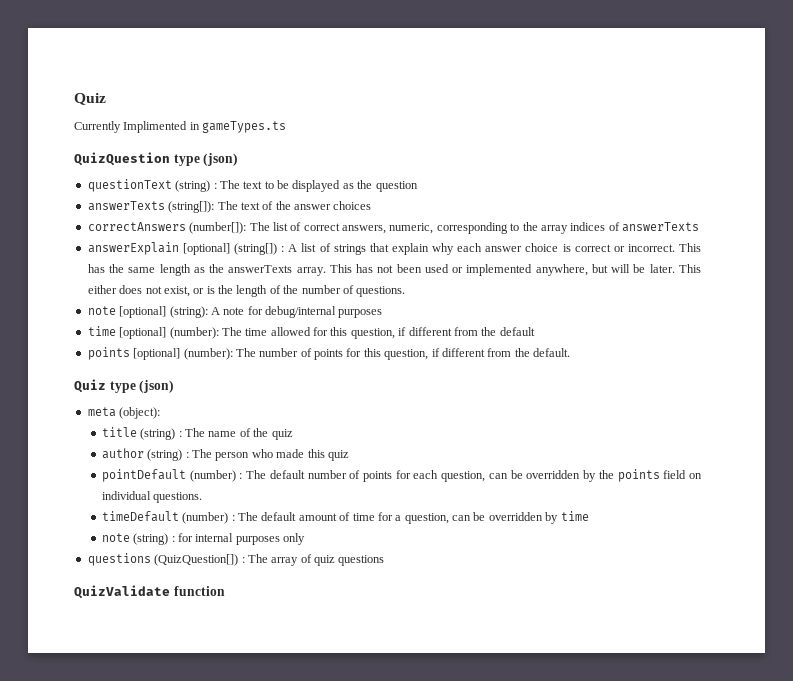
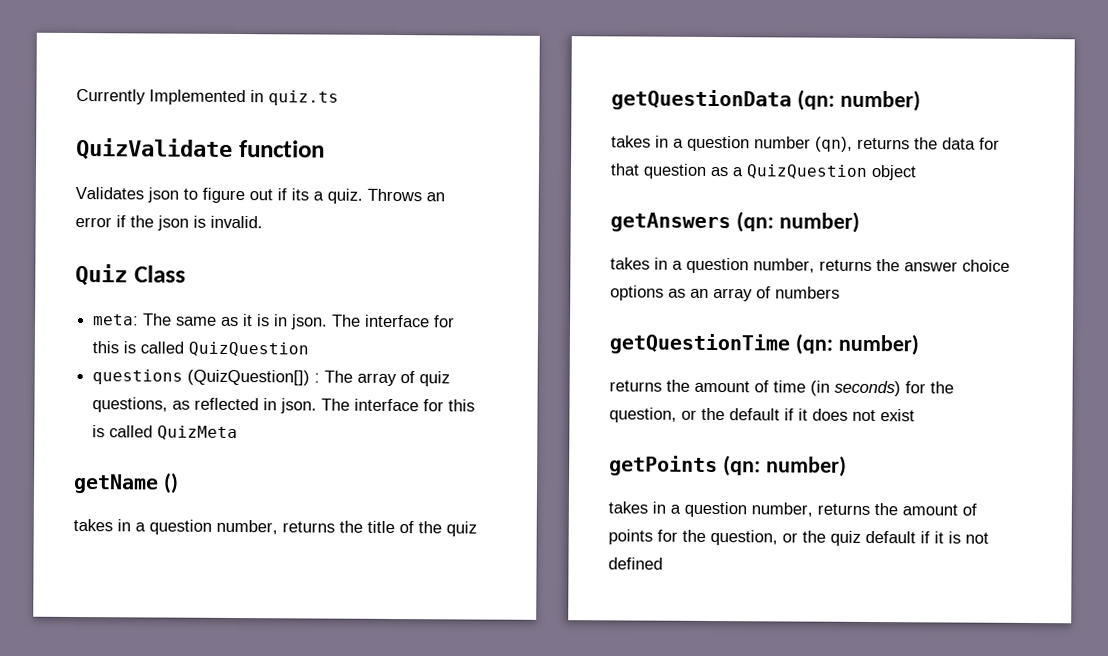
[74,93,106,105] [74,121,287,133] [74,152,239,166] [87,179,418,192] [87,201,372,213] [87,222,699,234] [87,242,701,255] [87,264,702,276] [87,285,406,297] [87,306,383,318] [87,326,535,339] [87,347,570,360] [74,379,175,393] [87,407,161,419] [101,427,293,440] [101,448,349,461] [101,469,702,482] [101,491,203,503] [101,511,589,524] [101,533,306,545] Quiz // Currently Implimented in gameTypes.ts // QuizQuestion type (json) // questionText (string) : The text to be displayed as the question // answerTexts (string[]): The text of the answer choices // correctAnswers (number[]): The list of correct answers, numeric, corresponding to the array indices of answerTexts // answerExplain [optional] (string[]) : A list of strings that explain why each answer choice is correct or incorrect. This has the same length as the answerTexts array. This has not been used or implemented anywhere, but will be later. This either does not exist, or is the length of the number of questions. // note [optional] (string): A note for debug/internal purposes // time [optional] (number): The time allowed for this question, if different from the default // points [optional] (number): The number of points for this question, if different from the default. // Quiz type (json) // meta (object): // title (string) : The name of the quiz // author (string) : The person who made this quiz // pointDefault (number) : The default number of points for each question, can be overridden by the points field on individual questions. // timeDefault (number) : The default amount of time for a question, can be overridden by time // note (string) : for internal purposes only -> [76,88,339,106] [76,137,325,160] [75,186,445,204] [75,215,263,231] [75,263,186,286] [93,313,456,330] [92,341,310,357] Currently Implemented in quiz.ts // QuizValidate function // Validates json to figure out if its a quiz. Throws an error if the json is invalid. // Quiz Class // meta: The same as it is in json. The interface for this is called QuizQuestion
[338,555,385,566] [74,585,225,599] questions // QuizValidate function -> [92,397,476,414] [92,425,239,441] [73,472,179,494] [73,518,477,537] [611,89,921,112] [611,135,1000,152] [610,163,917,181] [610,211,860,233] [610,257,1010,274] [610,285,840,302] [609,333,919,356] [609,379,954,397] [609,407,915,423] [609,455,847,477] [608,501,977,518] [608,529,989,546] [608,557,663,570] questions, as reflected in json. The interface for this is called QuizMeta // getName () // takes in a question number, returns the title of the quiz // getQuestionData (qn: number) // takes in a question number (qn), returns the data for that question as a QuizQuestion object // getAnswers (qn: number) // takes in a question number, returns the answer choice options as an array of numbers // getQuestionTime (qn: number) // returns the amount of time (in seconds) for the question, or the default if it does not exist // getPoints (qn: number) // takes in a question number, returns the amount of points for the question, or the quiz default if it is not defined

